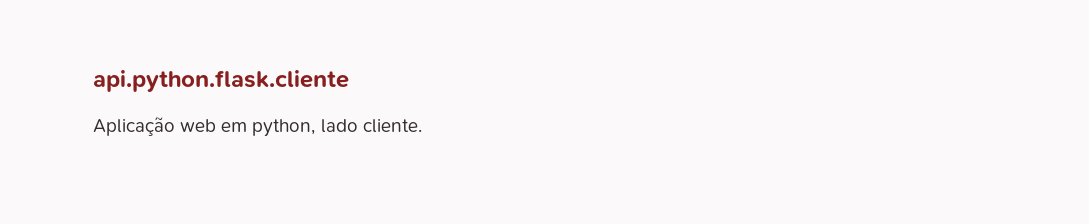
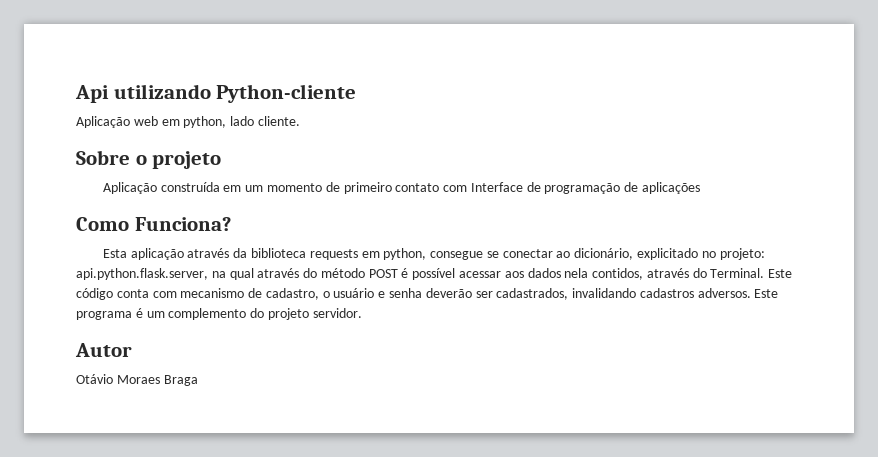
[93,70,349,92] api.python.flask.cliente -> [75,84,357,103] Api utilizando Python-cliente
(422, 126) none -> [76,150,222,169] [102,182,700,194] [76,217,231,231] [102,248,765,260] [76,268,793,280] [76,288,779,300] [76,308,362,320] [75,343,132,357] [76,374,198,386] // Sobre o projeto // Aplicação construída em um momento de primeiro contato com Interface de programação de aplicações // Como Funciona? // Esta aplicação através da biblioteca requests em python, consegue se conectar ao dicionário, explicitado no projeto: api.python.flask.server, na qual através do método POST é possível acessar aos dados nela contidos, através do Terminal. Este código conta com mecanismo de cadastro, o usuário e senha deverão ser cadastrados, invalidando cadastros adversos. Este programa é um complemento do projeto servidor. // Autor // Otávio Moraes Braga

